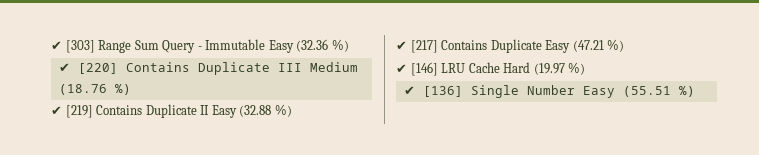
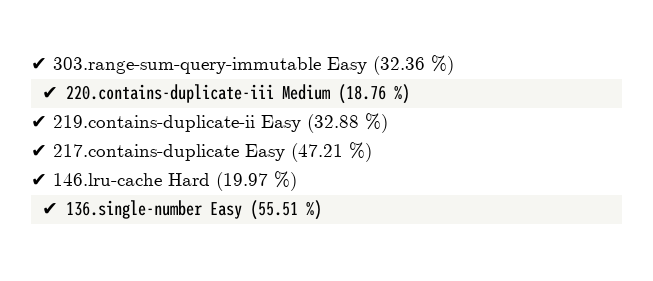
[51,39,266,53] ✔ [303] Range Sum Query - Immutable -> [31,57,321,74] ✔ 303.range-sum-query-immutable
[77,62,302,75] [220] Contains Duplicate III -> [66,84,275,103] 220.contains-duplicate-iii
[65,104,210,118] [219] Contains Duplicate II -> [53,115,255,132] 219.contains-duplicate-ii
[410,39,542,53] [217] Contains Duplicate -> [53,144,239,161] 217.contains-duplicate
[410,62,500,76] [146] LRU Cache -> [53,173,162,186] 146.lru-cache
[422,85,575,98] [136] Single Number -> [66,200,203,219] 136.single-number

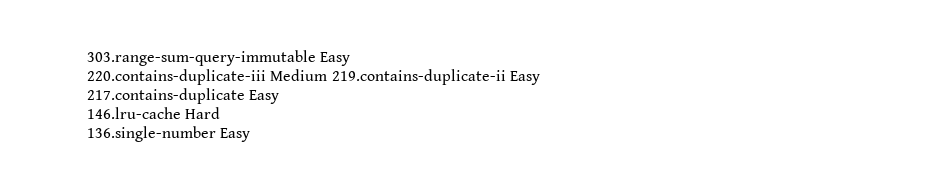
[31,58,47,70] ✔ -> (87, 58) none
[373,55,454,75] [42,84,411,104] [31,116,47,128] (32.36 %) // ✔ 220.contains-duplicate-iii Medium (18.76 %) // ✔ -> [87,69,328,85] // 220.contains-duplicate-iii Medium
[307,113,388,133] [31,145,47,157] (32.88 %) // ✔ -> (540, 78) //
[291,142,372,162] [31,174,47,186] (47.21 %) // ✔ -> (280, 97) //
[216,171,297,191] [42,200,323,220] (19.97 %) // ✔ 136.single-number Easy (55.51 %) -> [87,126,251,142] // 136.single-number Easy

